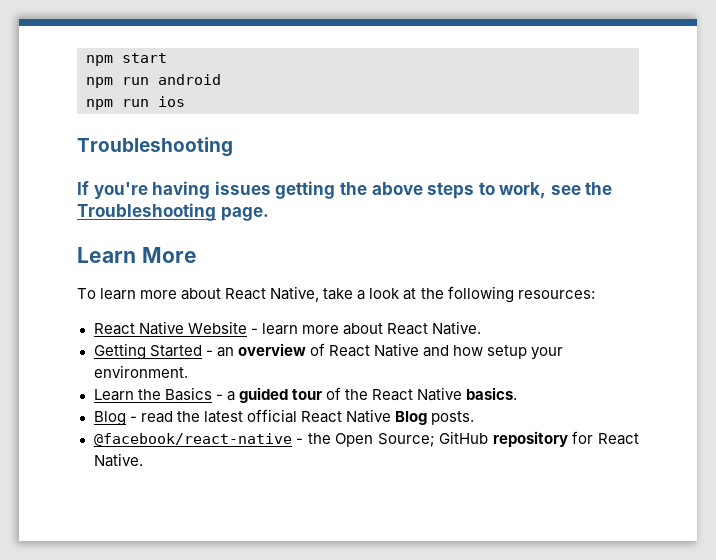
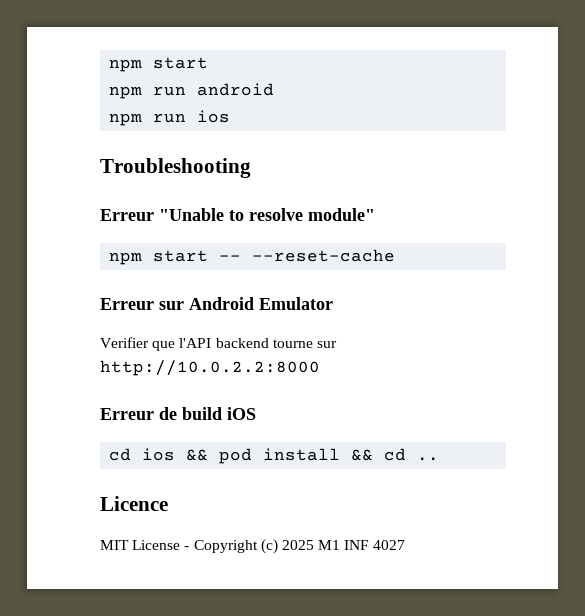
[77,181,613,199] [77,203,269,221] [77,247,197,263] [77,286,595,303] [93,321,481,335] [93,343,564,360] [93,365,188,378] [93,387,518,403] [93,409,474,426] [93,431,639,447] [93,453,143,467] If you're having issues getting the above steps to work, see the Troubleshooting page. // Learn More // To learn more about React Native, take a look at the following resources: // React Native Website - learn more about React Native. // Getting Started - an overview of React Native and how setup your environment. // Learn the Basics - a guided tour of the React Native basics. // Blog - read the latest official React Native Blog posts. // @facebook/react-native - the Open Source; GitHub repository for React Native. -> [100,208,375,221] [109,249,396,265] [100,297,333,310] [100,337,337,351] [100,360,320,376] [100,407,256,420] [109,448,440,464] [100,496,168,511] [100,539,406,554] Erreur "Unable to resolve module" // npm start -- --reset-cache // Erreur sur Android Emulator // Verifier que l'API backend tourne sur http://10.0.2.2:8000 // Erreur de build iOS // cd ios && pod install && cd .. // Licence // MIT License - Copyright (c) 2025 M1 INF 4027

